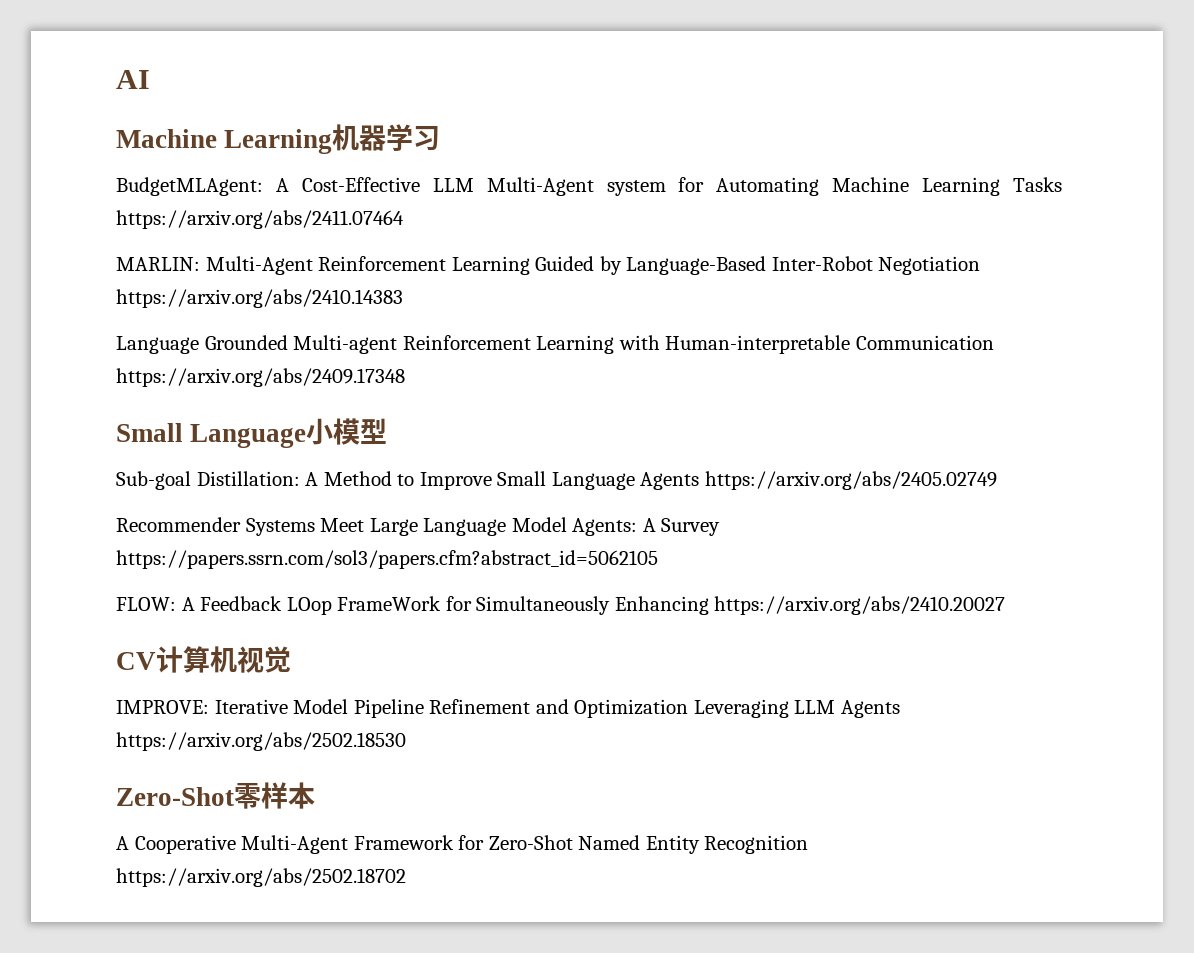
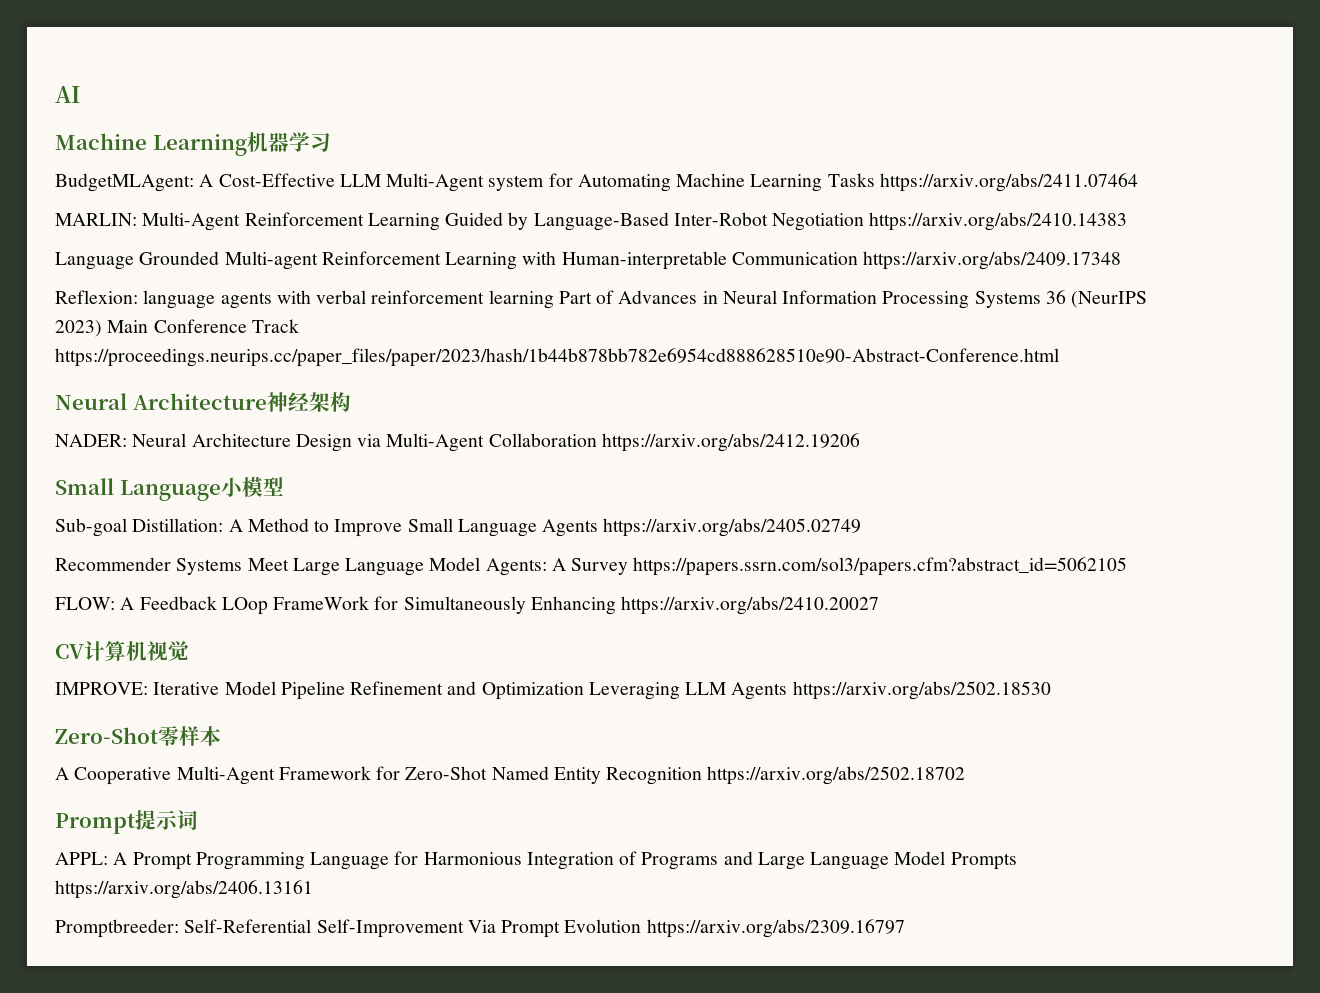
(405, 377) none -> [55,290,1148,309] [55,319,299,337] [55,348,1059,367] [55,392,351,412] [55,433,860,452] // Reflexion: language agents with verbal reinforcement learning Part of Advances in Neural Information Processing Systems 36 (NeurIPS 2023) Main Conference Track https://proceedings.neurips.cc/paper_files/paper/2023/hash/1b44b878bb782e6954cd888628510e90-Abstract-Conference.html // Neural Architecture神经架构 // NADER: Neural Architecture Design via Multi-Agent Collaboration https://arxiv.org/abs/2412.19206
(406, 877) none -> [55,810,198,834] [55,851,1017,870] [55,880,313,899] [55,919,905,938] // Prompt提示词 // APPL: A Prompt Programming Language for Harmonious Integration of Programs and Large Language Model Prompts https://arxiv.org/abs/2406.13161 // Promptbreeder: Self-Referential Self-Improvement Via Prompt Evolution https://arxiv.org/abs/2309.16797

